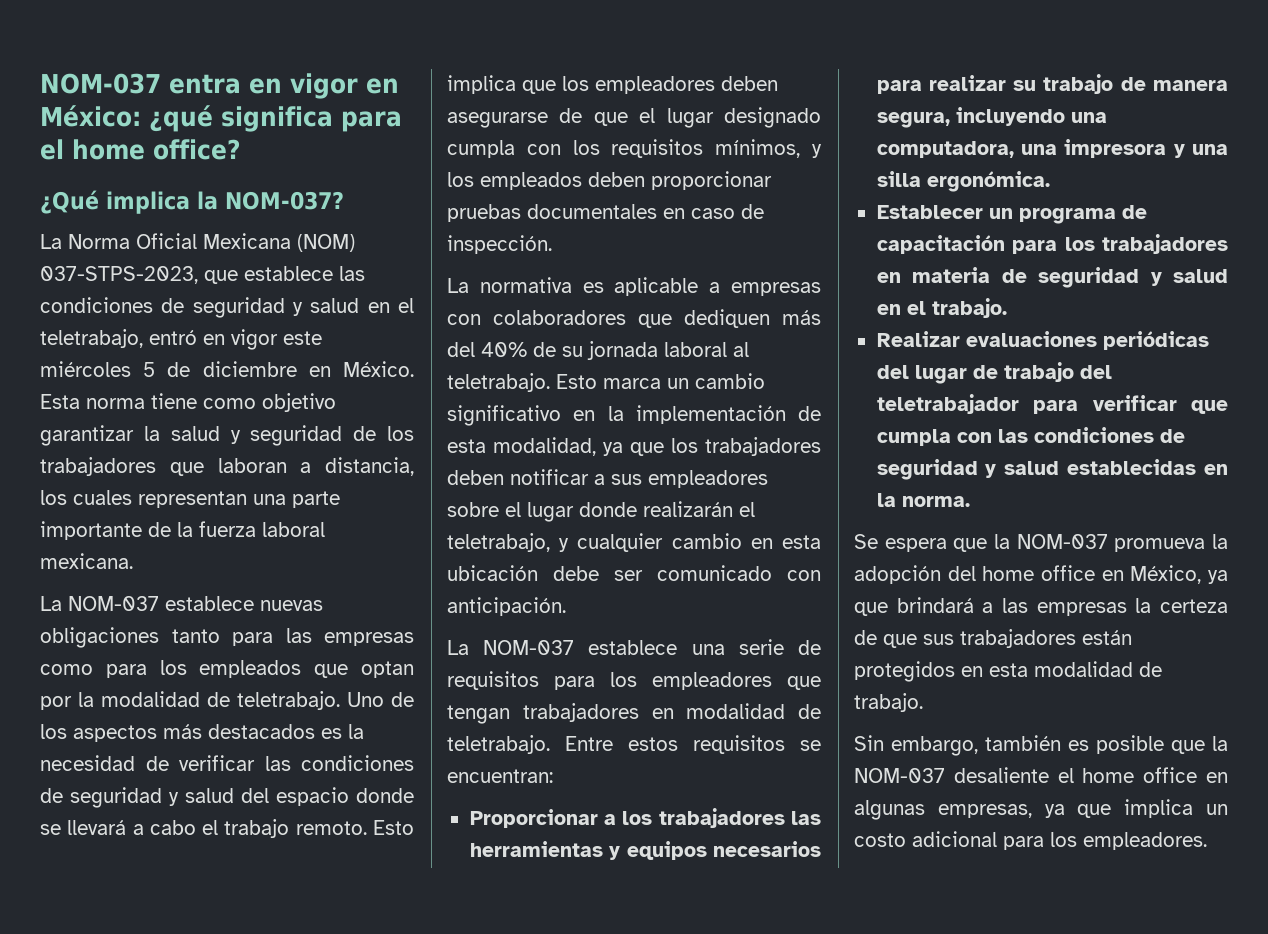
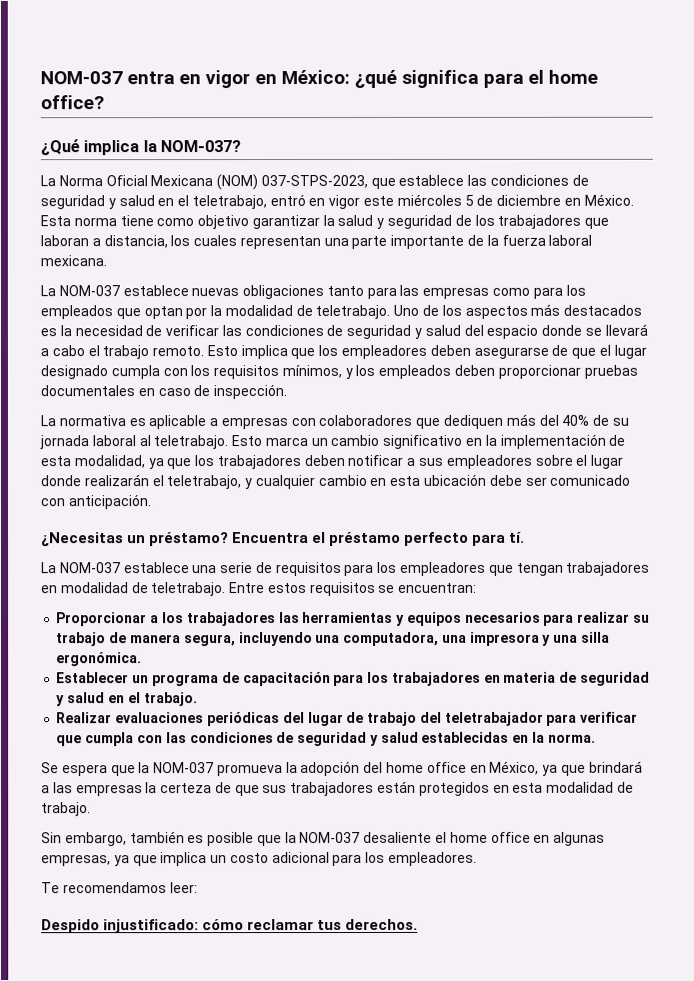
(566, 606) none -> [41,531,526,547] // ¿Necesitas un préstamo? Encuentra el préstamo perfecto para tí.
(1207, 841) none -> [41,882,198,894] [41,918,419,934] // Te recomendamos leer: // Despido injustificado: cómo reclamar tus derechos.

